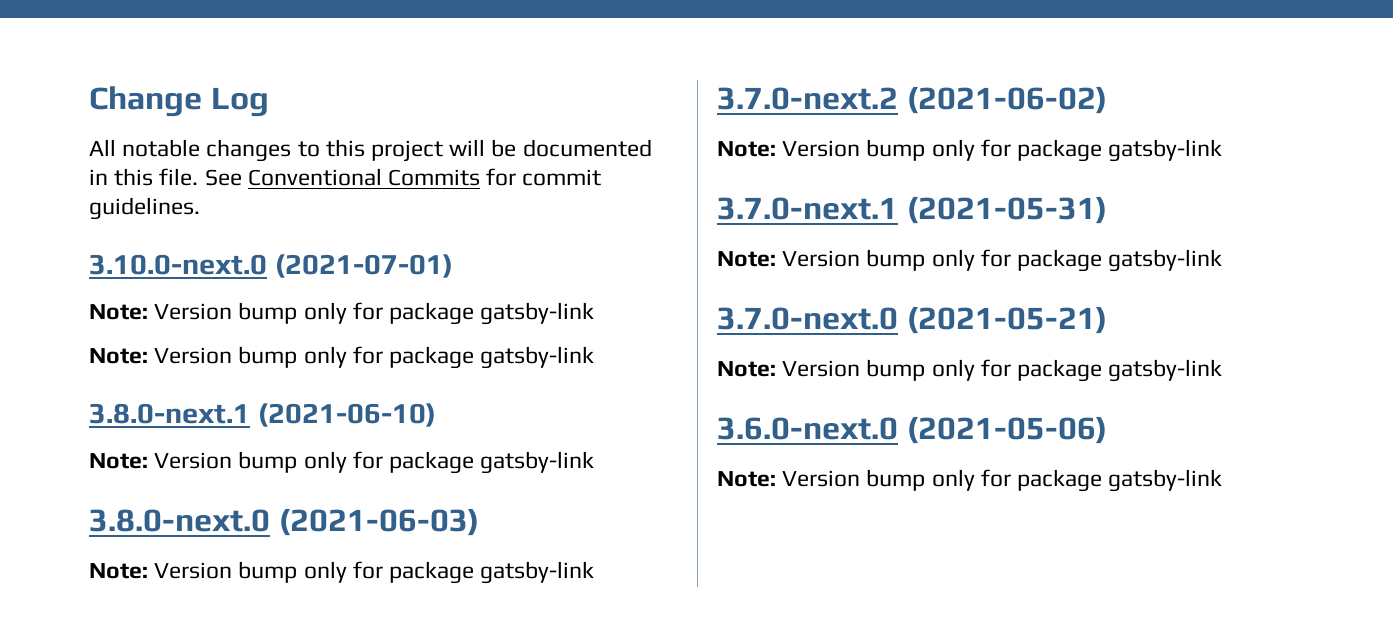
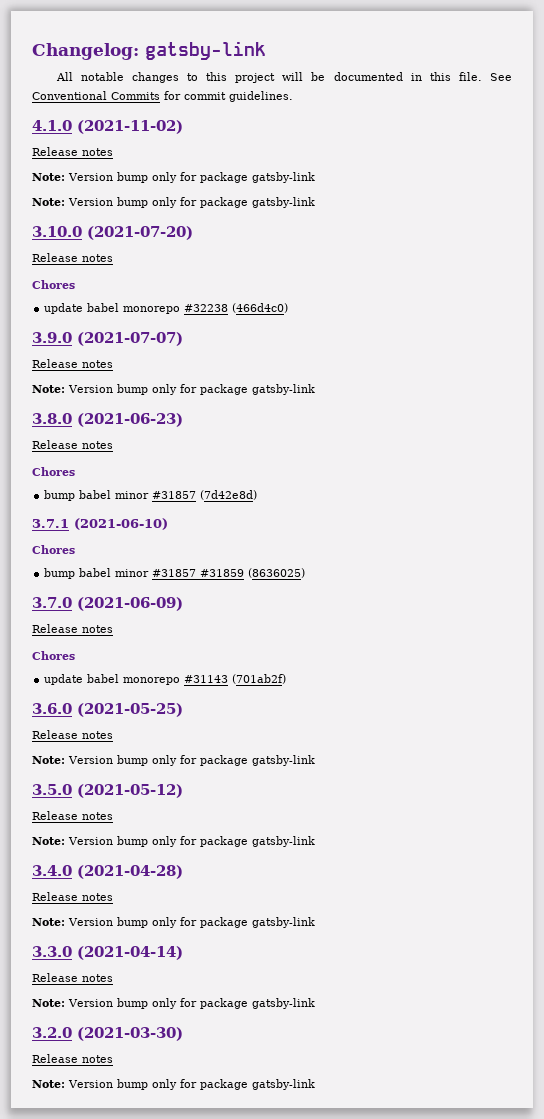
[89,86,269,117] Change Log -> [32,41,266,60] Changelog: gatsby-link
[89,254,453,278] 3.10.0-next.0 (2021-07-01) -> [32,120,183,134] [32,147,113,156] 4.1.0 (2021-11-02) // Release notes
[89,403,436,427] [89,451,595,474] [89,508,479,536] [89,561,595,584] [717,86,1107,114] [717,139,1223,162] [717,196,1107,224] [717,249,1223,272] [717,306,1107,334] [717,359,1223,382] [717,416,1107,444] 3.8.0-next.1 (2021-06-10) // Note: Version bump only for package gatsby-link // 3.8.0-next.0 (2021-06-03) // Note: Version bump only for package gatsby-link // 3.7.0-next.2 (2021-06-02) // Note: Version bump only for package gatsby-link // 3.7.0-next.1 (2021-05-31) // Note: Version bump only for package gatsby-link // 3.7.0-next.0 (2021-05-21) // Note: Version bump only for package gatsby-link // 3.6.0-next.0 (2021-05-06) -> [32,226,193,240] [32,253,113,262] [32,280,75,289] [44,303,289,314] [32,332,183,346] [32,359,113,368] [32,384,315,395] [32,413,183,427] [32,440,113,449] [32,467,75,476] [44,490,258,501] [32,518,168,530] [32,545,75,554] [44,568,306,579] [32,597,183,611] [32,624,113,633] [32,651,75,660] [44,674,287,685] [32,703,183,717] [32,730,113,739] [32,755,315,766] [32,784,183,798] [32,811,113,820] [32,836,315,847] [32,865,183,879] [32,892,113,901] [32,917,315,928] [32,946,183,960] [32,973,113,982] [32,998,315,1009] [32,1027,183,1041] [32,1054,113,1063] 3.10.0 (2021-07-20) // Release notes // Chores // update babel monorepo #32238 (466d4c0) // 3.9.0 (2021-07-07) // Release notes // Note: Version bump only for package gatsby-link // 3.8.0 (2021-06-23) // Release notes // Chores // bump babel minor #31857 (7d42e8d) // 3.7.1 (2021-06-10) // Chores // bump babel minor #31857 #31859 (8636025) // 3.7.0 (2021-06-09) // Release notes // Chores // update babel monorepo #31143 (701ab2f) // 3.6.0 (2021-05-25) // Release notes // Note: Version bump only for package gatsby-link // 3.5.0 (2021-05-12) // Release notes // Note: Version bump only for package gatsby-link // 3.4.0 (2021-04-28) // Release notes // Note: Version bump only for package gatsby-link // 3.3.0 (2021-04-14) // Release notes // Note: Version bump only for package gatsby-link // 3.2.0 (2021-03-30) // Release notes

